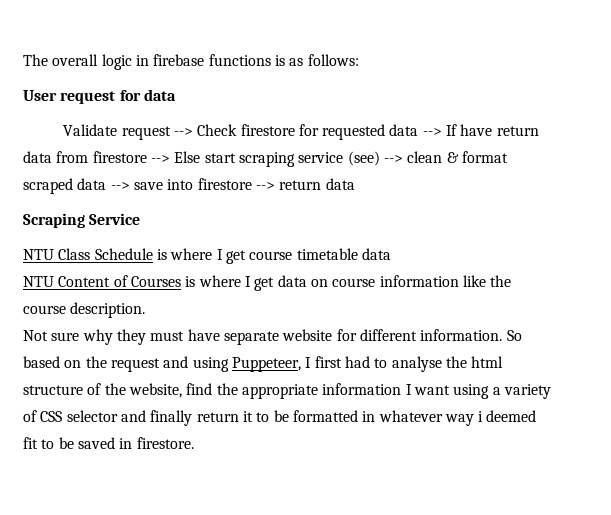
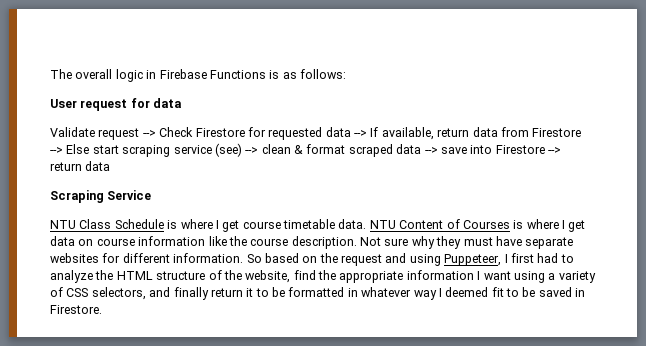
[153,54,271,66] firebase functions -> [159,69,266,79] Firebase Functions
[240,124,295,136] firestore -> [195,128,245,137] Firestore
[460,124,493,136] have -> [381,127,434,140] available,
[92,151,147,163] firestore -> [532,128,582,137] Firestore
[197,178,252,190] firestore -> [495,145,545,154] Firestore
[361,248,391,260] data // -> [338,219,367,229] data.
(146, 310) // -> (357, 242) none
[282,329,333,341] website -> [50,253,99,263] websites
[391,356,504,372] analyse the html -> [50,270,153,283] analyze the HTML
[66,410,118,422] selector -> [91,287,146,300] selectors,
[478,411,484,422] i -> [438,288,442,297] I
[136,437,194,449] firestore. -> [50,305,102,314] Firestore.

